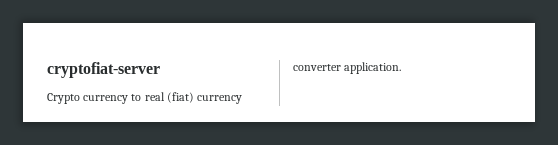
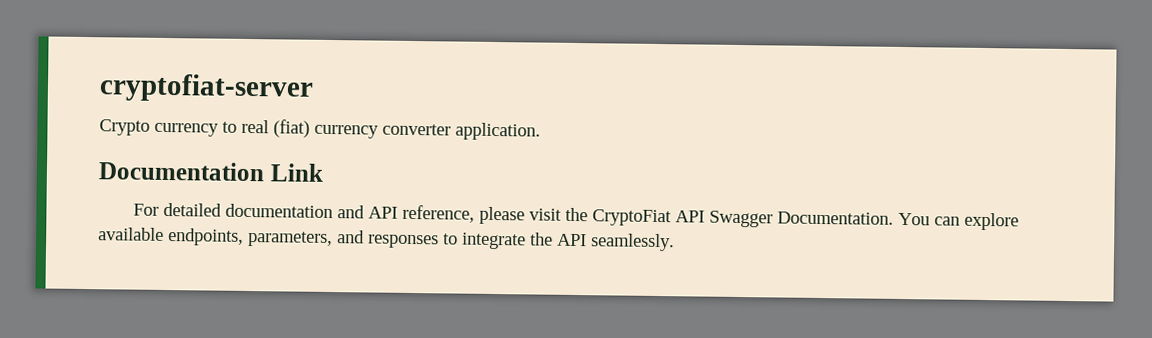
(402, 68) none -> [98,161,324,182] [132,202,1019,231] [98,227,675,252] // Documentation Link // For detailed documentation and API reference, please visit the CryptoFiat API Swagger Documentation. You can explore available endpoints, parameters, and responses to integrate the API seamlessly.

